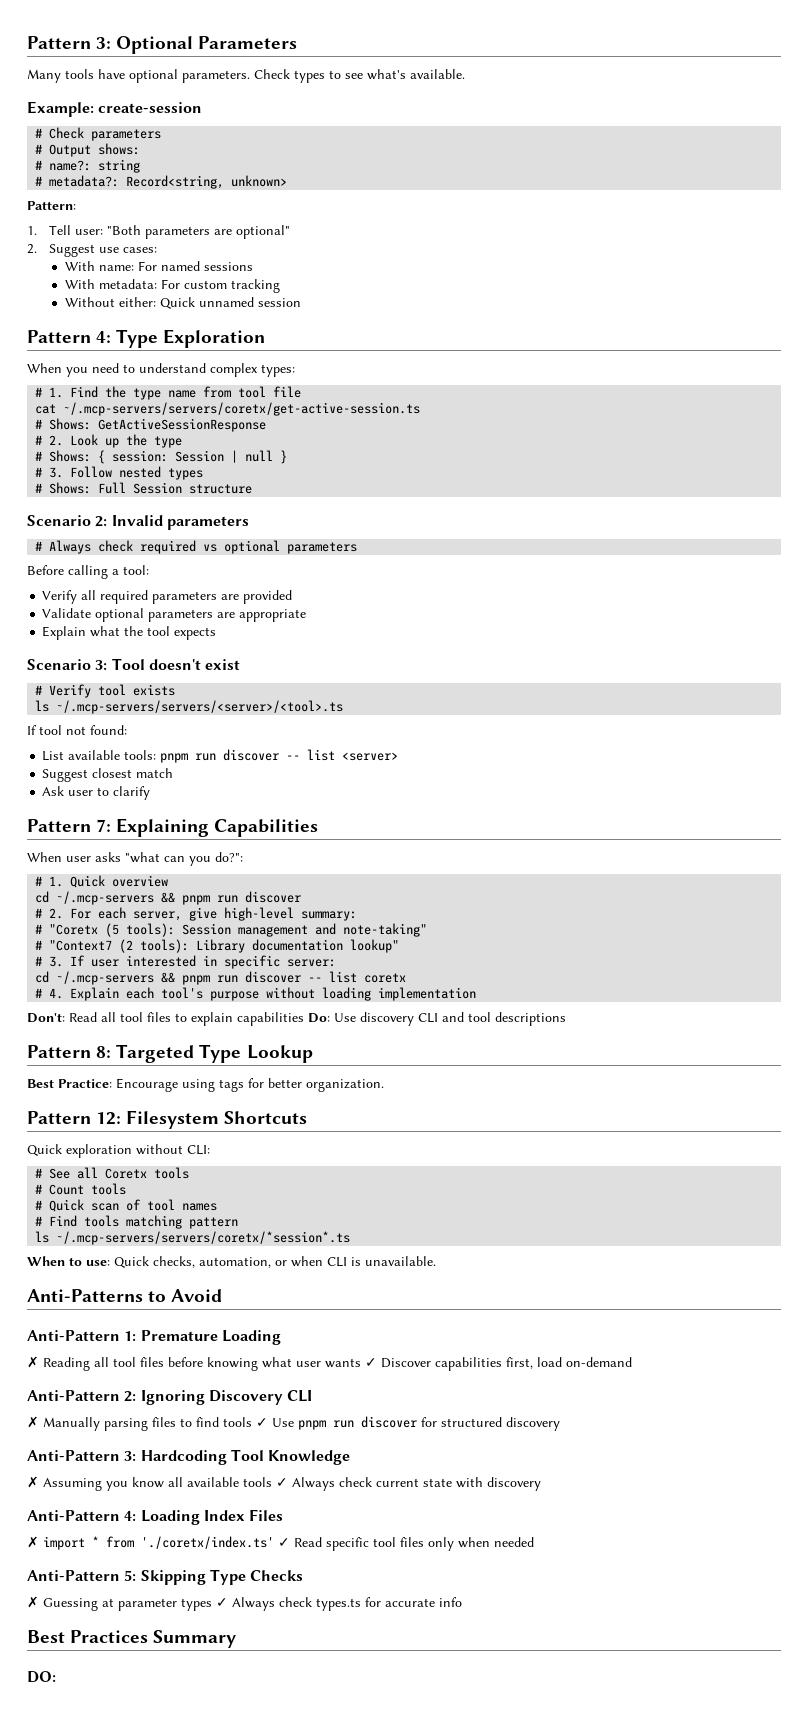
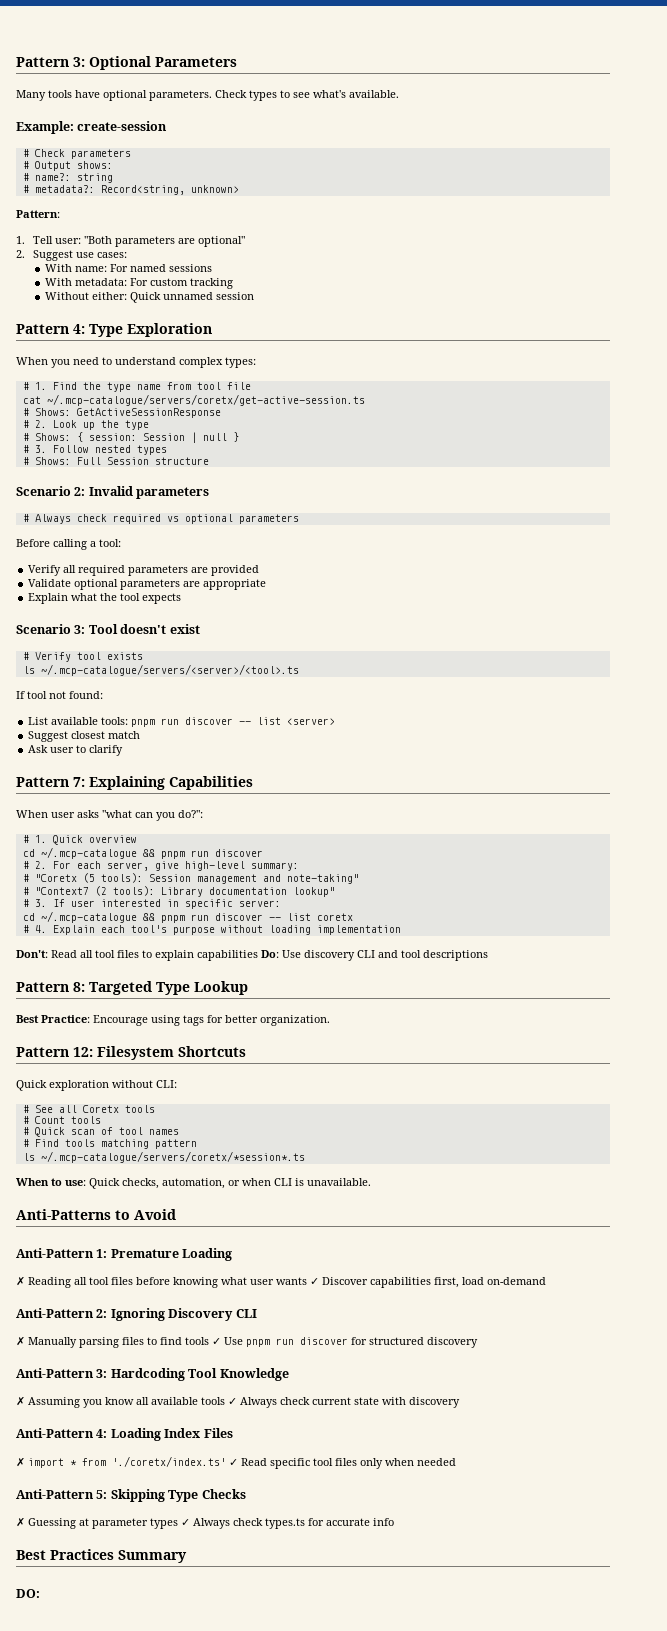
[63,402,421,416] ~/.mcp-servers/servers/coretx/get-active-session.ts -> [46,394,365,406] ~/.mcp-catalogue/servers/coretx/get-active-session.ts
[56,700,344,714] ~/.mcp-servers/servers/<server>/<tool>.ts -> [40,664,299,676] ~/.mcp-catalogue/servers/<server>/<tool>.ts
[56,891,155,905] ~/.mcp-servers -> [40,847,137,859] ~/.mcp-catalogue
[56,971,155,985] ~/.mcp-servers -> [40,911,137,923] ~/.mcp-catalogue
[56,1231,351,1245] ~/.mcp-servers/servers/coretx/*session*.ts -> [40,1151,305,1163] ~/.mcp-catalogue/servers/coretx/*session*.ts

